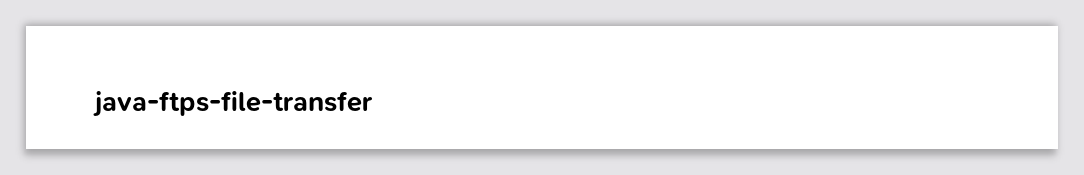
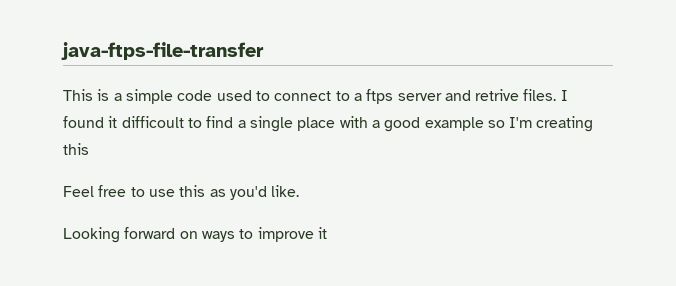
(373, 104) none -> [63,89,568,104] [63,116,594,132] [63,143,89,155] [63,185,300,200] [63,227,327,243] // This is a simple code used to connect to a ftps server and retrive files. I found it difficoult to find a single place with a good example so I'm creating this // Feel free to use this as you'd like. // Looking forward on ways to improve it

